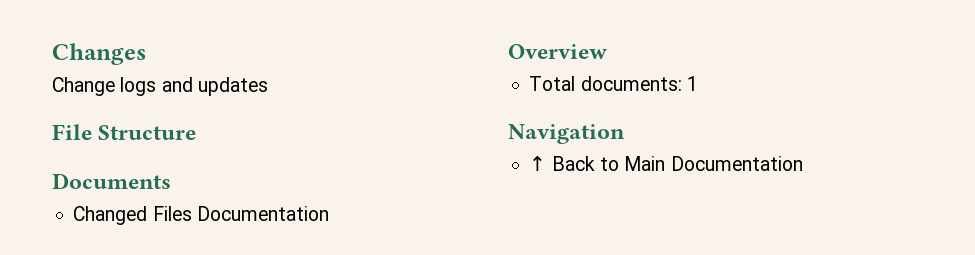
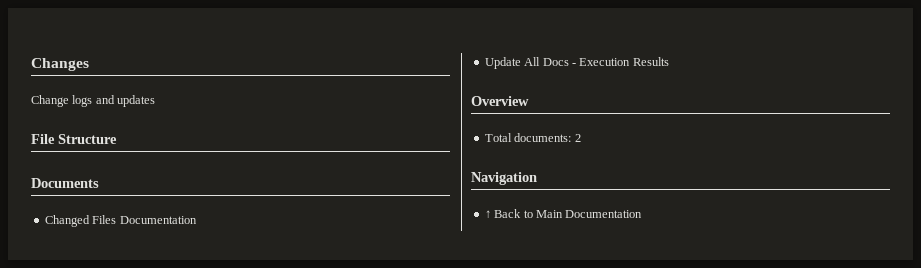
(329, 213) none -> [484,57,669,69] // Update All Docs - Execution Results
[686,76,698,91] 1 -> [574,134,581,142] 2

